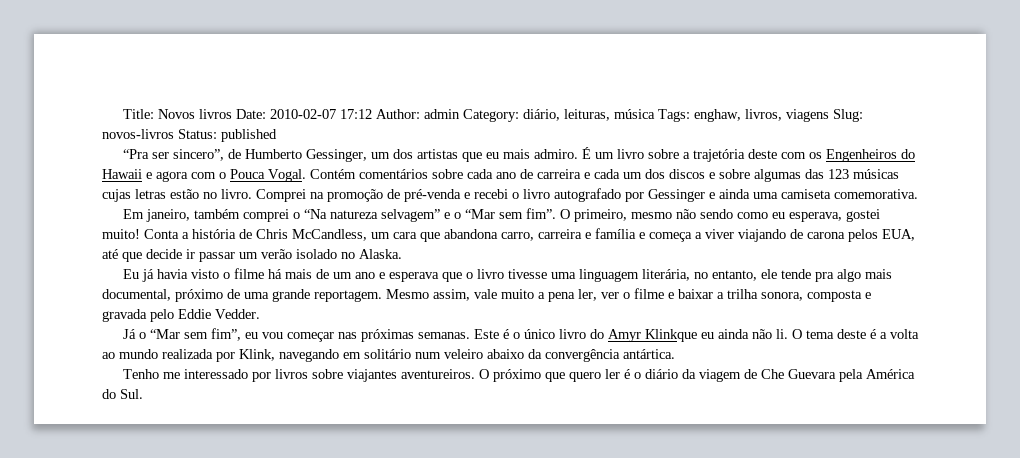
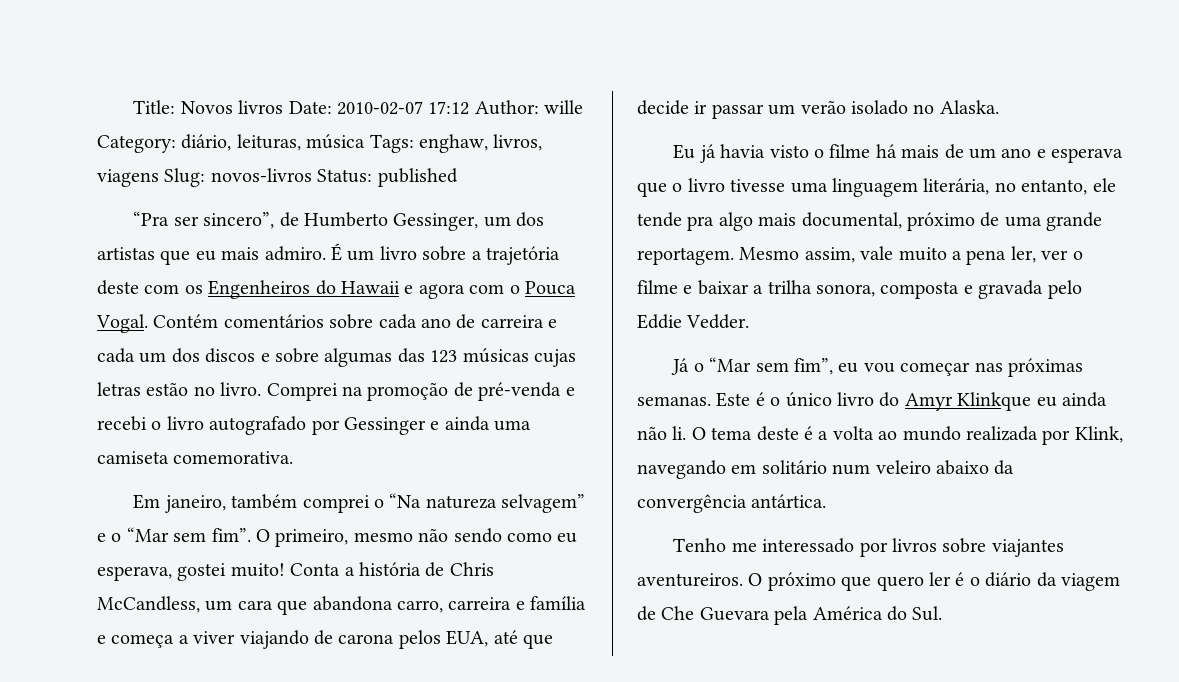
[423,109,460,119] admin -> [544,100,584,114] wille

